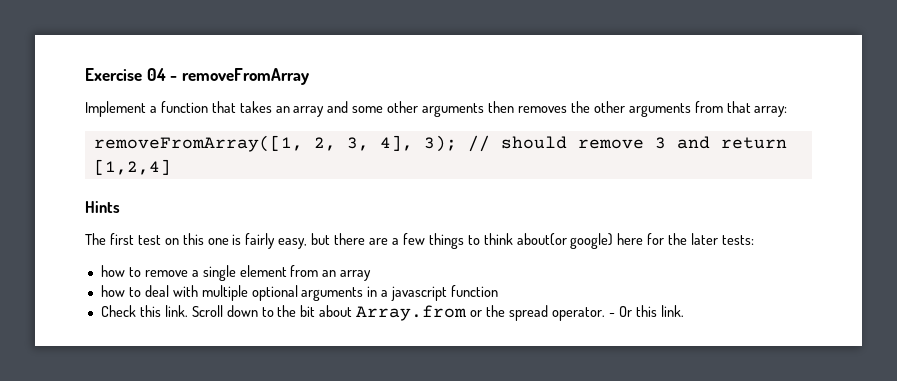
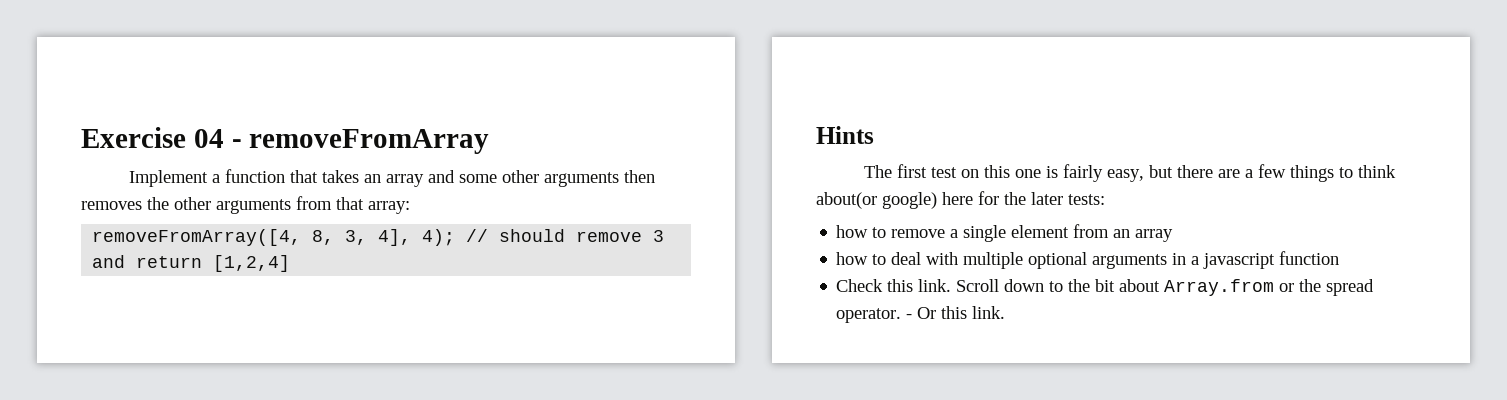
[93,135,336,152] removeFromArray([1, 2, -> [92,229,335,246] removeFromArray([4, 8,
[423,135,457,152] 3); -> [422,229,456,246] 4);

